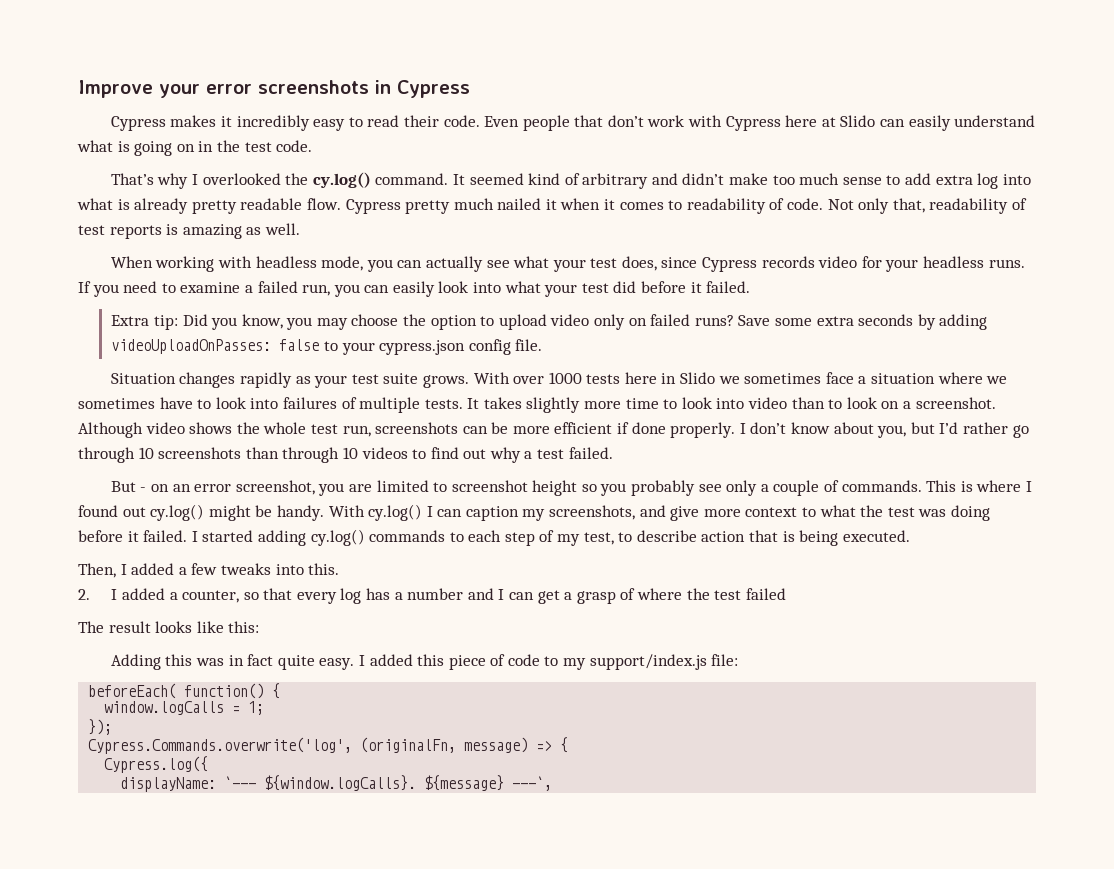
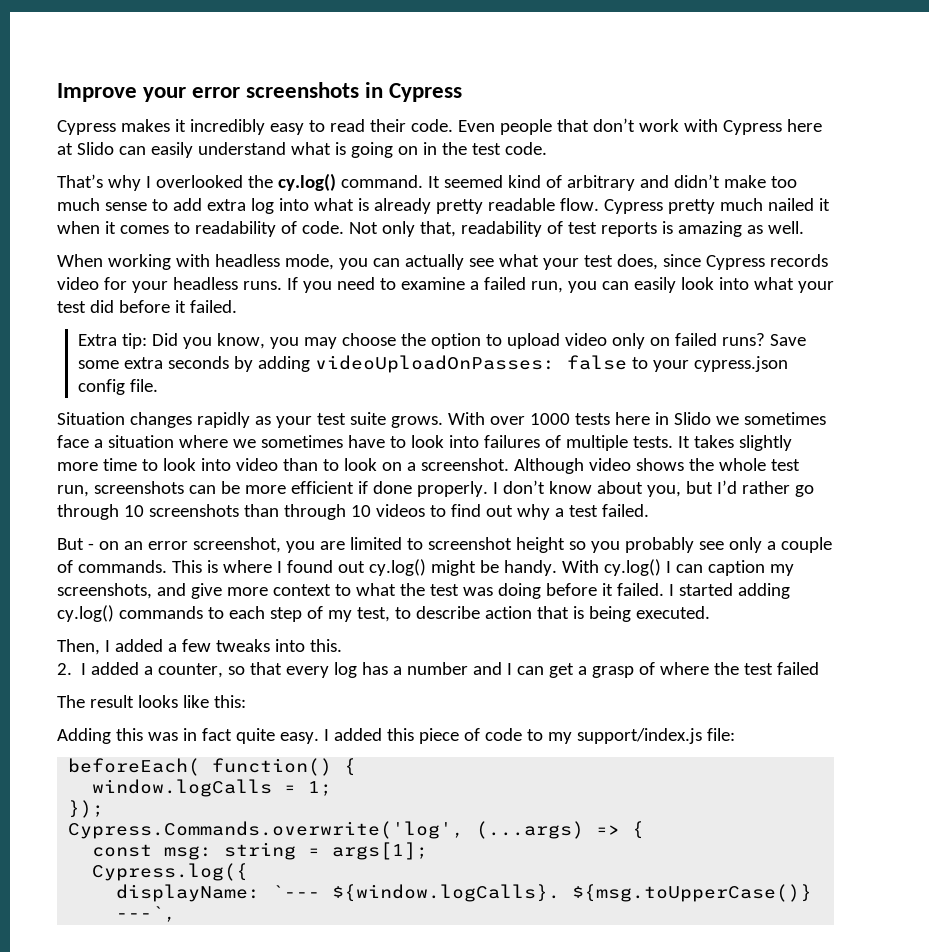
[360,737,529,753] (originalFn, message) -> [476,821,585,839] (...args)
(569, 745) none -> [92,842,429,860] // const msg: string = args[1];
[424,775,505,791] ${message} -> [572,884,813,902] ${msg.toUpperCase()}

